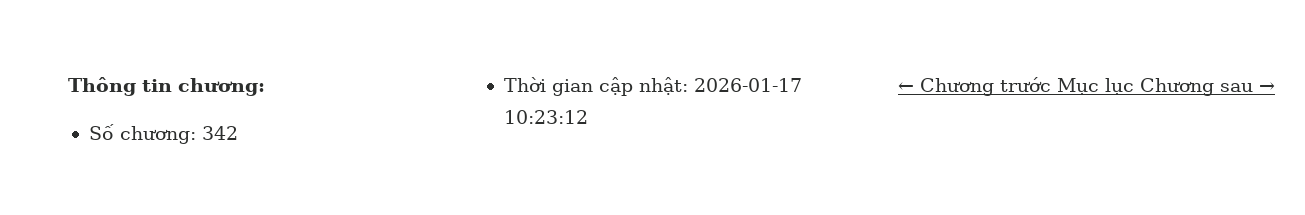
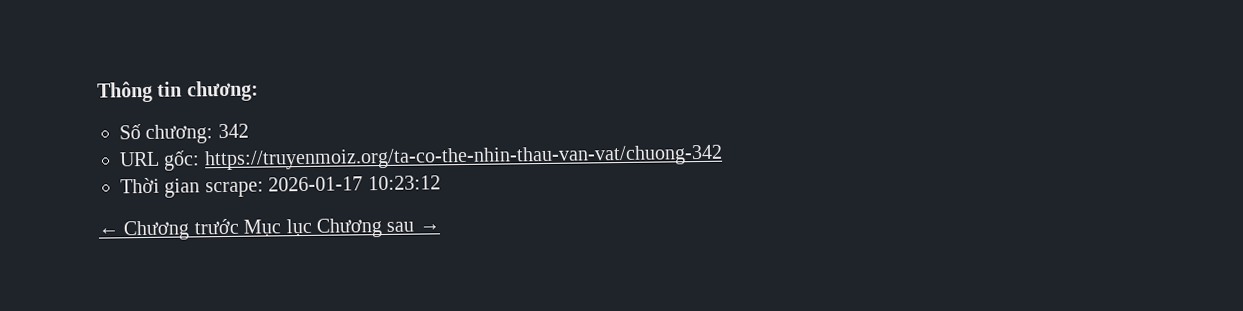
(238, 133) none -> [119,144,723,171] // URL gốc: https://truyenmoiz.org/ta-co-the-nhin-thau-van-vat/chuong-342
[598,77,688,96] cập nhật: -> [204,181,264,198] scrape:

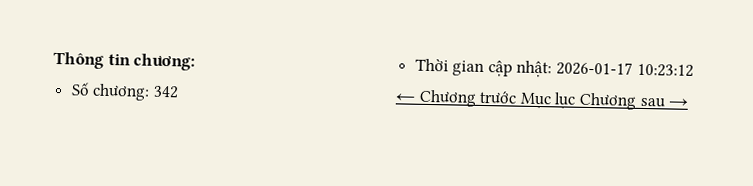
[119,144,723,171] // URL gốc: https://truyenmoiz.org/ta-co-the-nhin-thau-van-vat/chuong-342 -> (179, 92) none
[204,181,264,198] scrape: -> [487,60,553,78] cập nhật:

